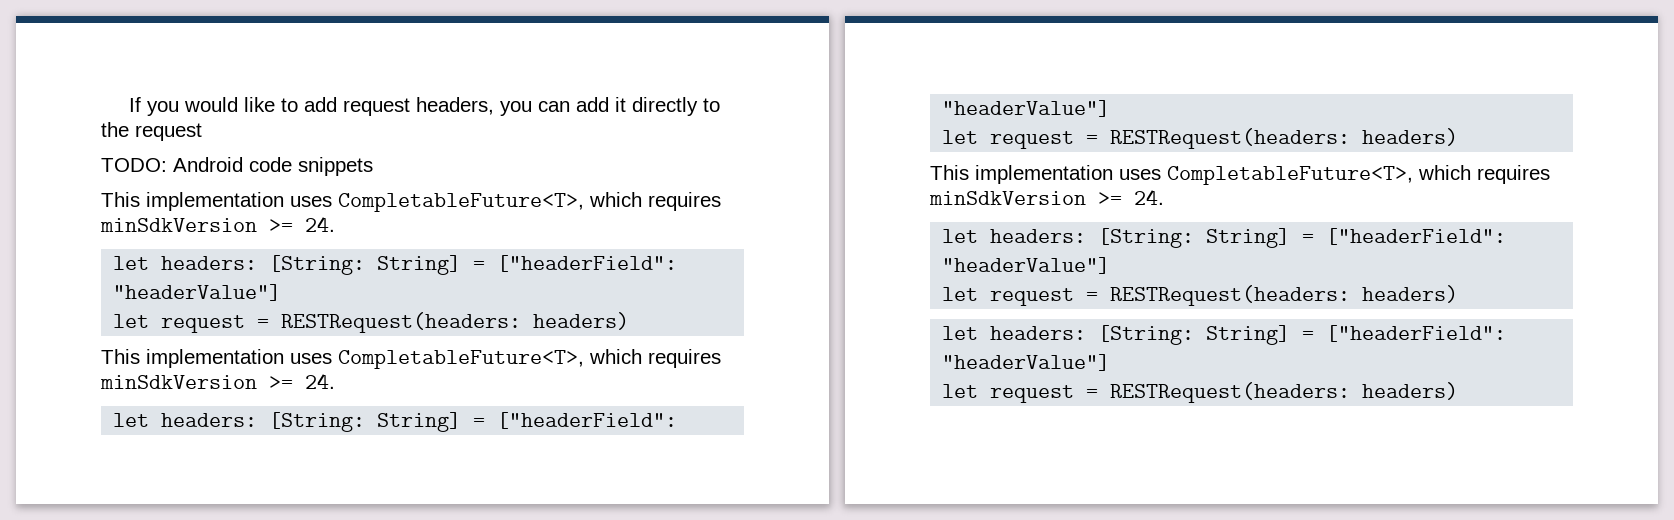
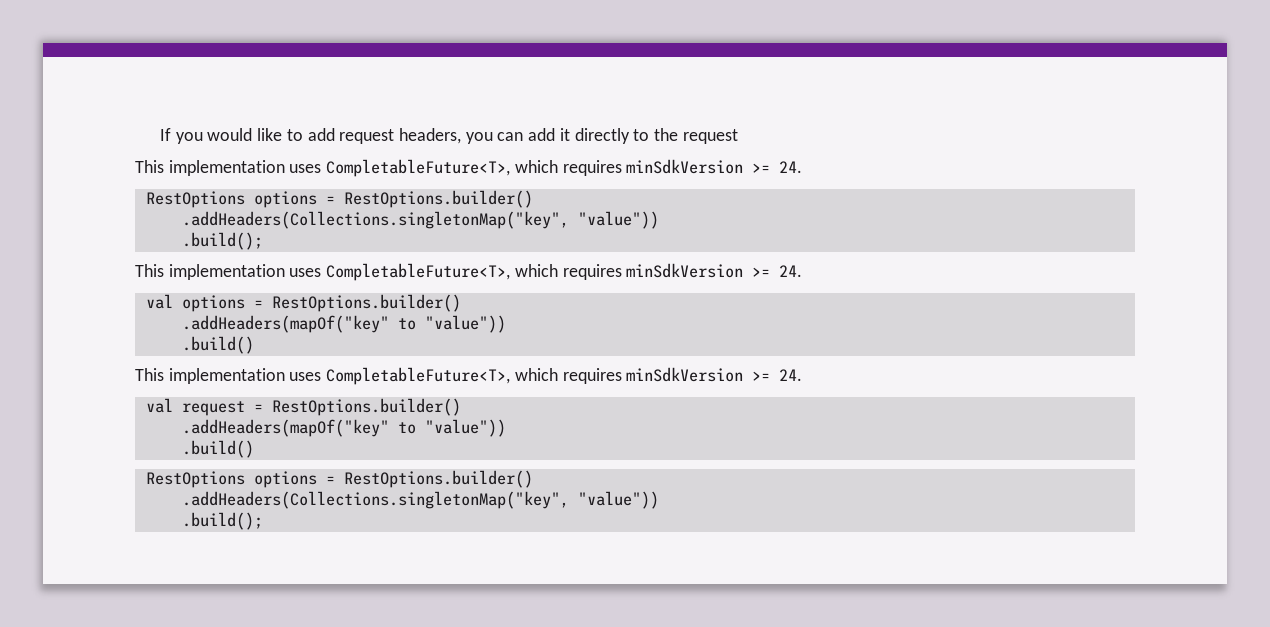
[101,157,373,176] [101,192,721,212] [100,216,335,232] [113,255,678,275] [113,284,282,301] [113,312,630,333] [101,349,721,369] [100,373,335,389] [113,412,678,432] [942,100,1111,117] [942,128,1459,149] [930,165,1550,185] [929,189,1164,205] [942,228,1507,248] [942,257,1111,274] [942,285,1459,306] [942,325,1507,345] [942,354,1111,371] [942,382,1459,403] TODO: Android code snippets // This implementation uses CompletableFuture<T>, which requires minSdkVersion >= 24. // let headers: [String: String] = ["headerField": "headerValue"] // let request = RESTRequest(headers: headers) // This implementation uses CompletableFuture<T>, which requires minSdkVersion >= 24. // let headers: [String: String] = ["headerField": "headerValue"] // let request = RESTRequest(headers: headers) // This implementation uses CompletableFuture<T>, which requires minSdkVersion >= 24. // let headers: [String: String] = ["headerField": "headerValue"] // let request = RESTRequest(headers: headers) // let headers: [String: String] = ["headerField": "headerValue"] // let request = RESTRequest(headers: headers) -> [135,159,803,177] [145,190,533,208] [181,211,659,229] [181,232,263,250] [135,263,803,281] [145,294,461,312] [181,315,506,333] [181,336,254,354] [135,367,803,385] [145,398,461,416] [181,419,506,437] [181,440,254,458] [145,470,533,488] [181,491,659,509] [181,512,263,530] This implementation uses CompletableFuture<T>, which requires minSdkVersion >= 24. // RestOptions options = RestOptions.builder() // .addHeaders(Collections.singletonMap("key", "value")) // .build(); // This implementation uses CompletableFuture<T>, which requires minSdkVersion >= 24. // val options = RestOptions.builder() // .addHeaders(mapOf("key" to "value")) // .build() // This implementation uses CompletableFuture<T>, which requires minSdkVersion >= 24. // val request = RestOptions.builder() // .addHeaders(mapOf("key" to "value")) // .build() // RestOptions options = RestOptions.builder() // .addHeaders(Collections.singletonMap("key", "value")) // .build();

